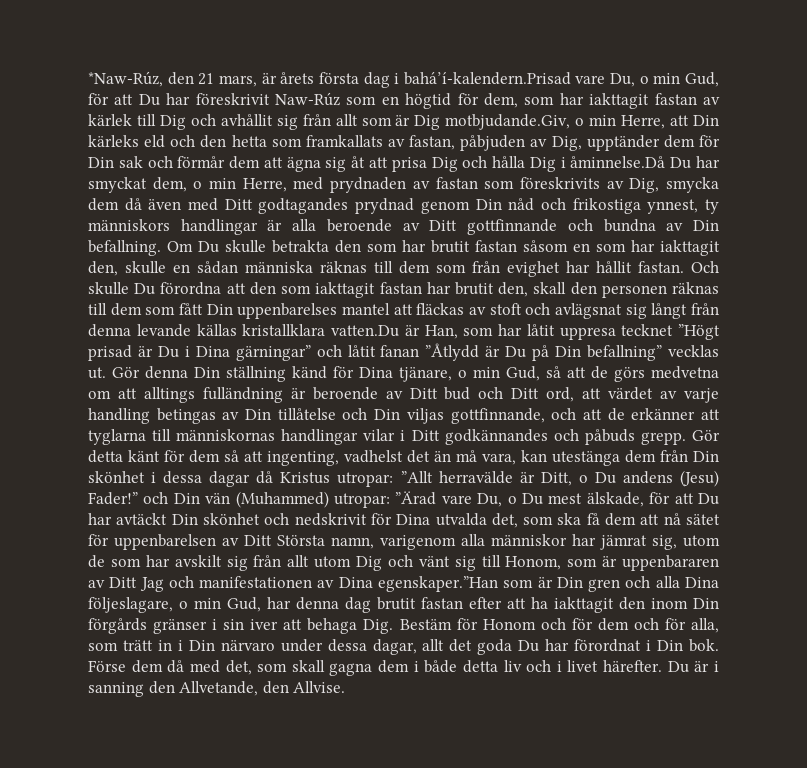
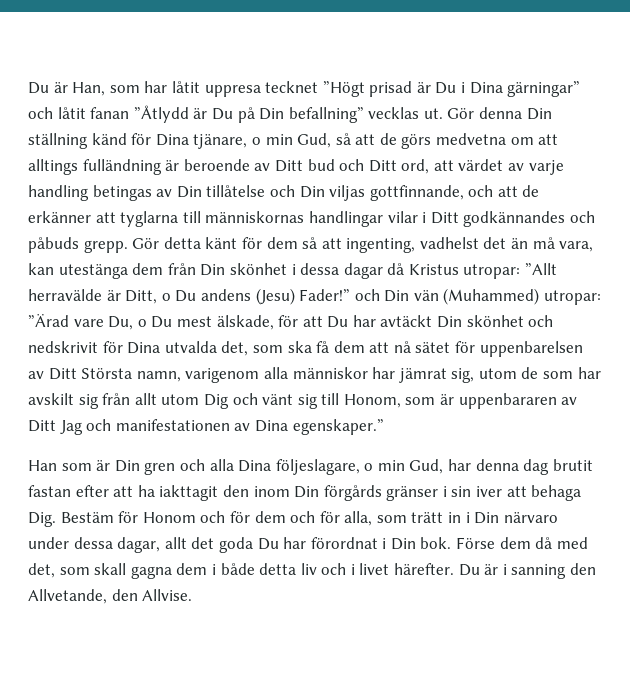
[88,71,719,88] [88,92,720,109] [88,114,719,130] [88,135,720,151] [88,156,720,172] [88,177,719,193] [88,198,719,214] [88,219,720,235] [88,240,720,256] [88,261,719,277] [88,282,719,298] [88,303,719,319] [88,324,399,337] *Naw-Rúz, den 21 mars, är årets första dag i bahá’í-kalendern.Prisad vare Du, o min Gud, för att Du har föreskrivit Naw-Rúz som en högtid för dem, som har iakttagit fastan av kärlek till Dig och avhållit sig från allt som är Dig motbjudande.Giv, o min Herre, att Din kärleks eld och den hetta som framkallats av fastan, påbjuden av Dig, upptänder dem för Din sak och förmår dem att ägna sig åt att prisa Dig och hålla Dig i åminnelse.Då Du har smyckat dem, o min Herre, med prydnaden av fastan som föreskrivits av Dig, smycka dem då även med Ditt godtagandes prydnad genom Din nåd och frikostiga ynnest, ty människors handlingar är alla beroende av Ditt gottfinnande och bundna av Din befallning. Om Du skulle betrakta den som har brutit fastan såsom en som har iakttagit den, skulle en sådan människa räknas till dem som från evighet har hållit fastan. Och skulle Du förordna att den som iakttagit fastan har brutit den, skall den personen räknas till dem som fått Din uppenbarelses mantel att fläckas av stoft och avlägsnat sig långt från denna levande källas kristallklara vatten.Du -> [28,82,49,94] Du
[378,576,498,592] egenskaper.”Han -> [292,419,384,435] [28,460,57,471] egenskaper.” // Han

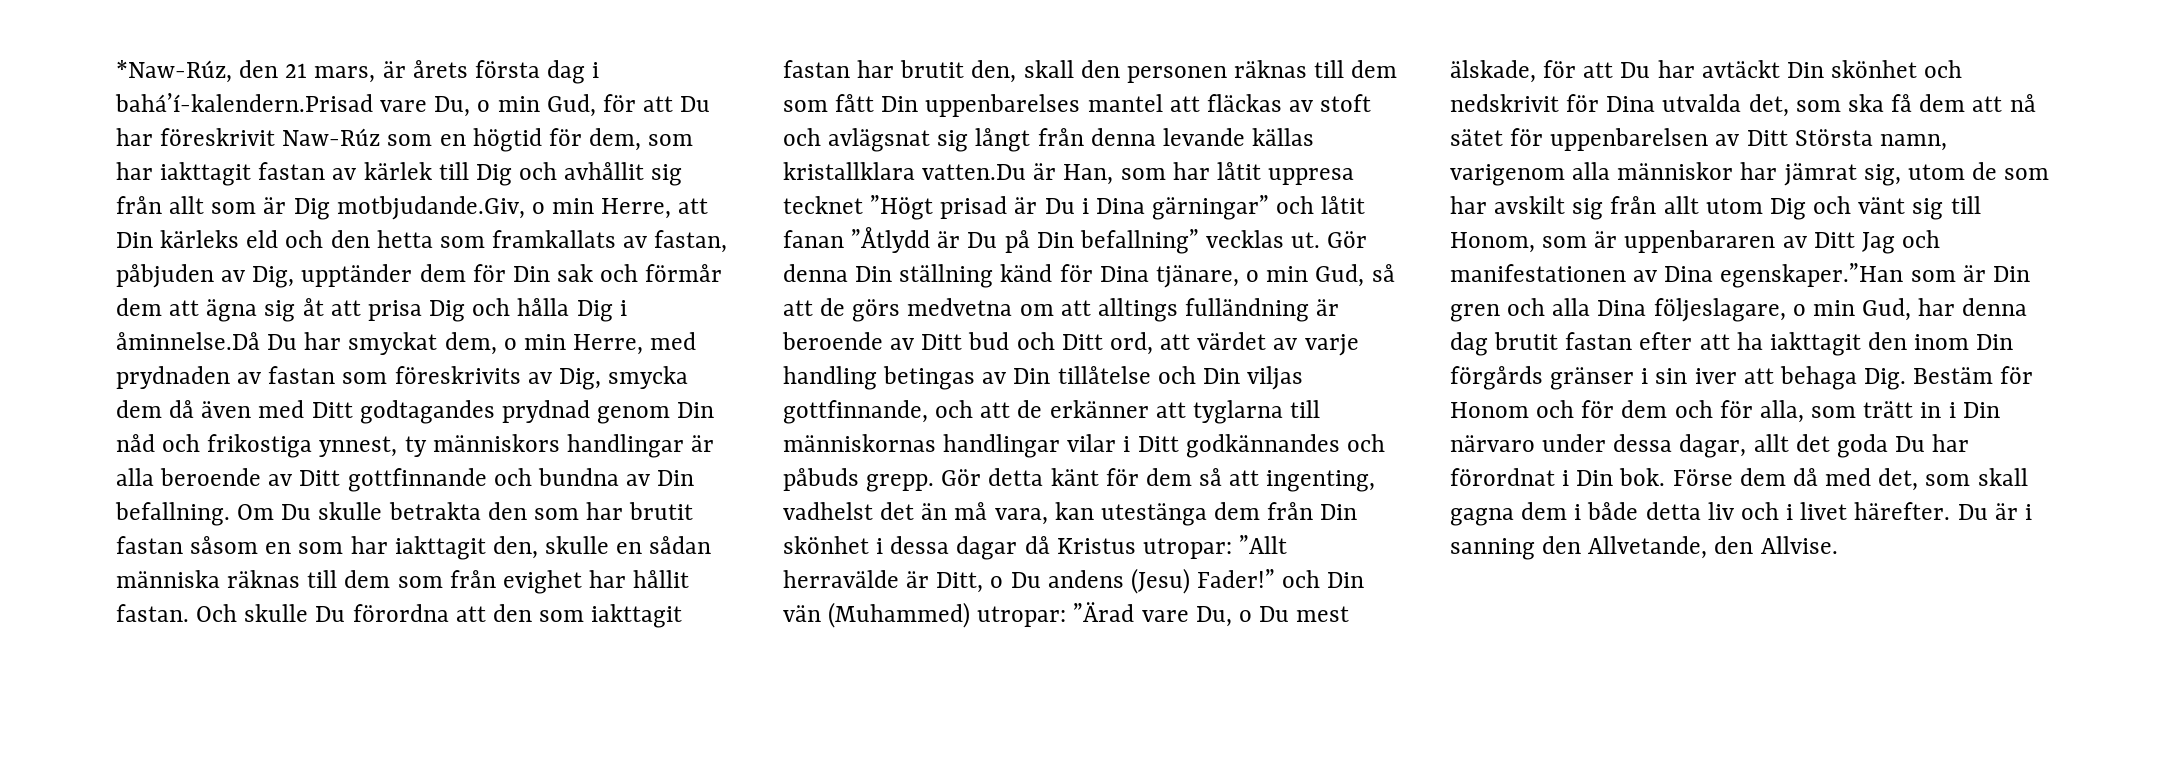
[28,82,49,94] Du -> [116,60,600,84] [115,93,711,117] [116,128,694,152] [116,162,683,186] [116,196,709,220] [116,230,728,253] [116,264,723,288] [116,298,627,322] [116,332,697,355] [116,366,689,390] [116,400,715,424] [116,434,715,458] [116,468,695,492] [115,502,694,526] [116,536,712,560] [116,570,690,594] [116,604,683,628] [783,60,1398,83] [783,94,1372,117] [783,128,1315,152] [783,162,1027,180] *Naw-Rúz, den 21 mars, är årets första dag i bahá’í-kalendern.Prisad vare Du, o min Gud, för att Du har föreskrivit Naw-Rúz som en högtid för dem, som har iakttagit fastan av kärlek till Dig och avhållit sig från allt som är Dig motbjudande.Giv, o min Herre, att Din kärleks eld och den hetta som framkallats av fastan, påbjuden av Dig, upptänder dem för Din sak och förmår dem att ägna sig åt att prisa Dig och hålla Dig i åminnelse.Då Du har smyckat dem, o min Herre, med prydnaden av fastan som föreskrivits av Dig, smycka dem då även med Ditt godtagandes prydnad genom Din nåd och frikostiga ynnest, ty människors handlingar är alla beroende av Ditt gottfinnande och bundna av Din befallning. Om Du skulle betrakta den som har brutit fastan såsom en som har iakttagit den, skulle en sådan människa räknas till dem som från evighet har hållit fastan. Och skulle Du förordna att den som iakttagit fastan har brutit den, skall den personen räknas till dem som fått Din uppenbarelses mantel att fläckas av stoft och avlägsnat sig långt från denna levande källas kristallklara vatten.Du
[292,419,384,435] [28,460,57,471] egenskaper.” // Han -> [1720,263,1904,288] egenskaper.”Han

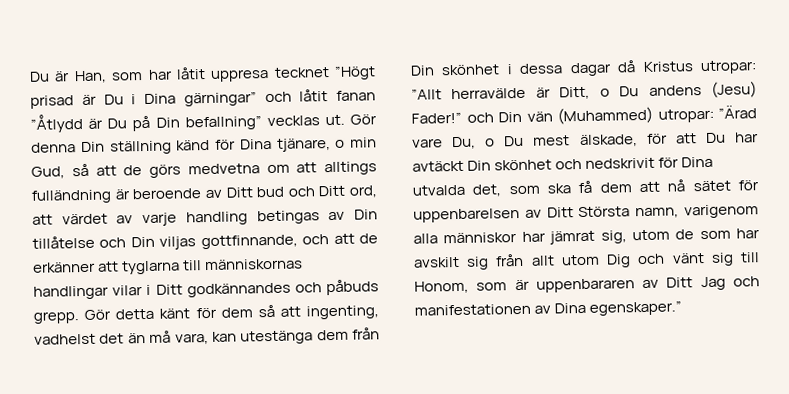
[116,60,600,84] [115,93,711,117] [116,128,694,152] [116,162,683,186] [116,196,709,220] [116,230,728,253] [116,264,723,288] [116,298,627,322] [116,332,697,355] [116,366,689,390] [116,400,715,424] [116,434,715,458] [116,468,695,492] [115,502,694,526] [116,536,712,560] [116,570,690,594] [116,604,683,628] [783,60,1398,83] [783,94,1372,117] [783,128,1315,152] [783,162,1027,180] *Naw-Rúz, den 21 mars, är årets första dag i bahá’í-kalendern.Prisad vare Du, o min Gud, för att Du har föreskrivit Naw-Rúz som en högtid för dem, som har iakttagit fastan av kärlek till Dig och avhållit sig från allt som är Dig motbjudande.Giv, o min Herre, att Din kärleks eld och den hetta som framkallats av fastan, påbjuden av Dig, upptänder dem för Din sak och förmår dem att ägna sig åt att prisa Dig och hålla Dig i åminnelse.Då Du har smyckat dem, o min Herre, med prydnaden av fastan som föreskrivits av Dig, smycka dem då även med Ditt godtagandes prydnad genom Din nåd och frikostiga ynnest, ty människors handlingar är alla beroende av Ditt gottfinnande och bundna av Din befallning. Om Du skulle betrakta den som har brutit fastan såsom en som har iakttagit den, skulle en sådan människa räknas till dem som från evighet har hållit fastan. Och skulle Du förordna att den som iakttagit fastan har brutit den, skall den personen räknas till dem som fått Din uppenbarelses mantel att fläckas av stoft och avlägsnat sig långt från denna levande källas kristallklara vatten.Du -> [29,71,50,82] Du
[1720,263,2030,288] [1450,298,2028,322] [1450,332,2014,356] [1450,366,2034,390] [1450,400,2000,423] [1450,434,1970,458] [1450,468,2028,491] [1450,502,2032,526] [1450,536,1838,560] egenskaper.”Han som är Din gren och alla Dina följeslagare, o min Gud, har denna dag brutit fastan efter att ha iakttagit den inom Din förgårds gränser i sin iver att behaga Dig. Bestäm för Honom och för dem och för alla, som trätt in i Din närvaro under dessa dagar, allt det goda Du har förordnat i Din bok. Förse dem då med det, som skall gagna dem i både detta liv och i livet härefter. Du är i sanning den Allvetande, den Allvise. -> [589,300,683,316] egenskaper.”

